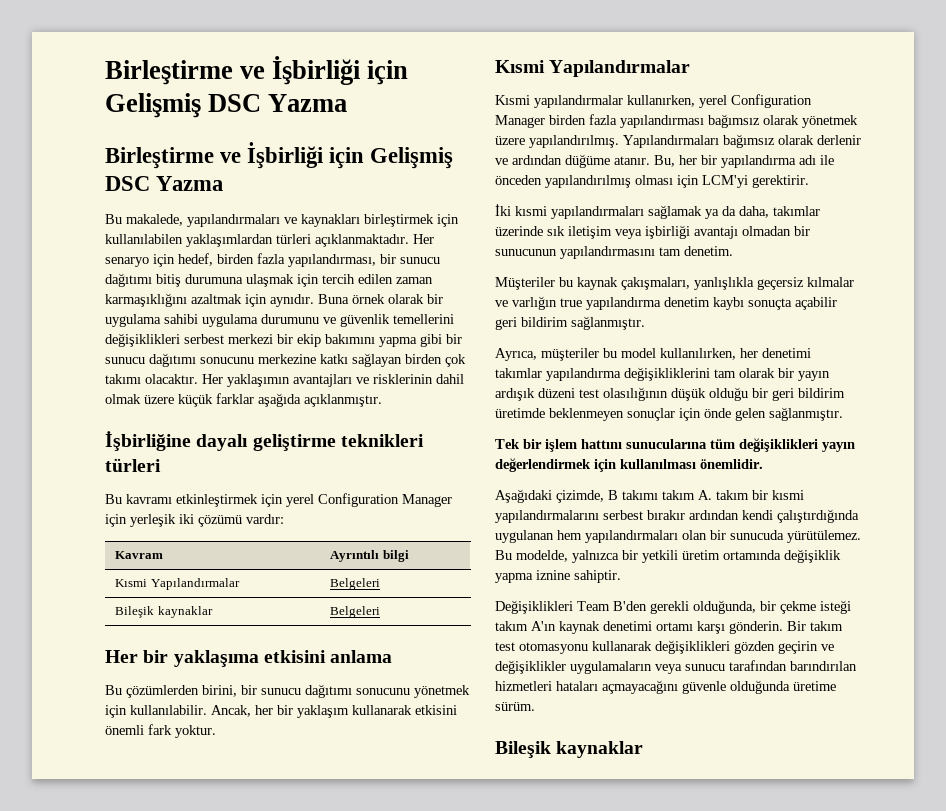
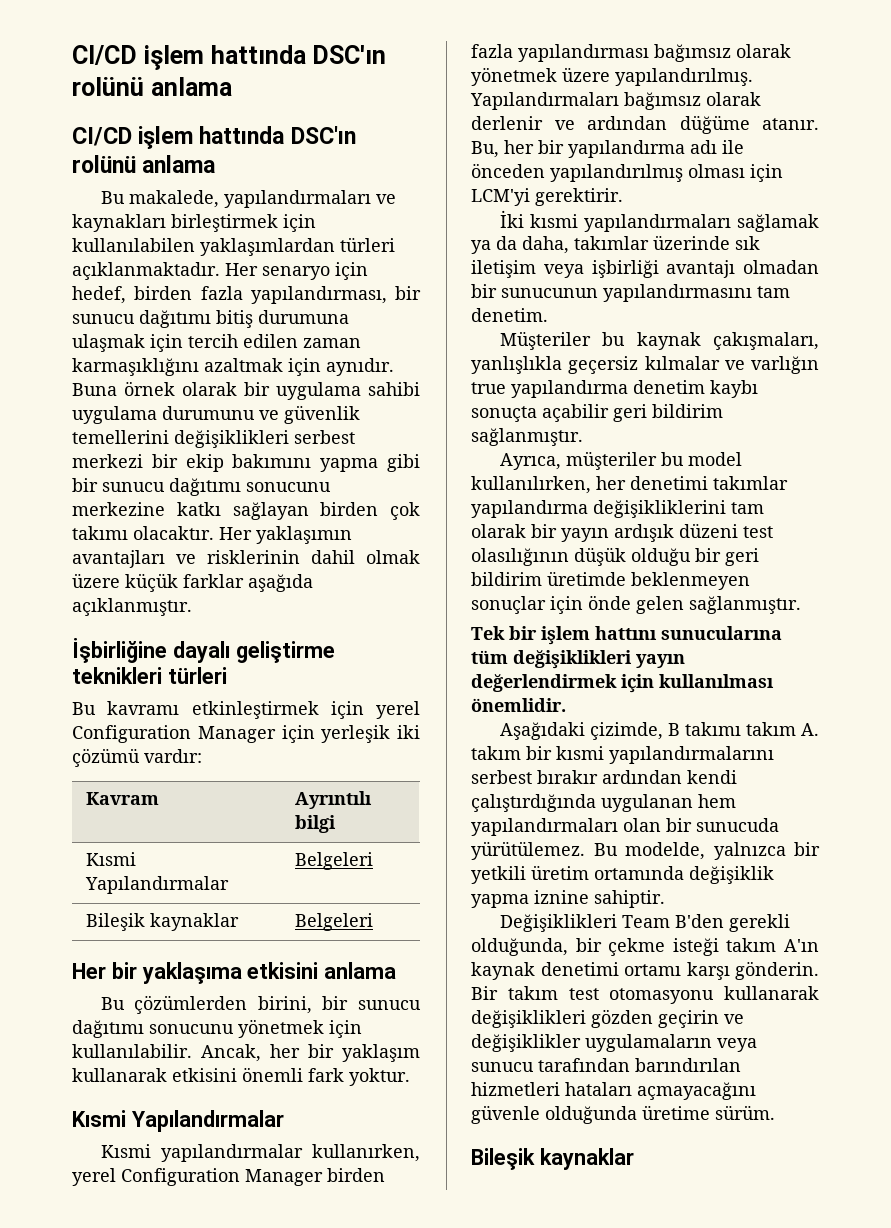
[105,56,409,85] [105,93,348,118] [105,142,454,169] [105,176,224,191] Birleştirme ve İşbirliği için Gelişmiş DSC Yazma // Birleştirme ve İşbirliği için Gelişmiş DSC Yazma -> [72,45,387,70] [72,77,232,96] [72,126,356,149] [72,155,216,173] CI/CD işlem hattında DSC'ın rolünü anlama // CI/CD işlem hattında DSC'ın rolünü anlama

